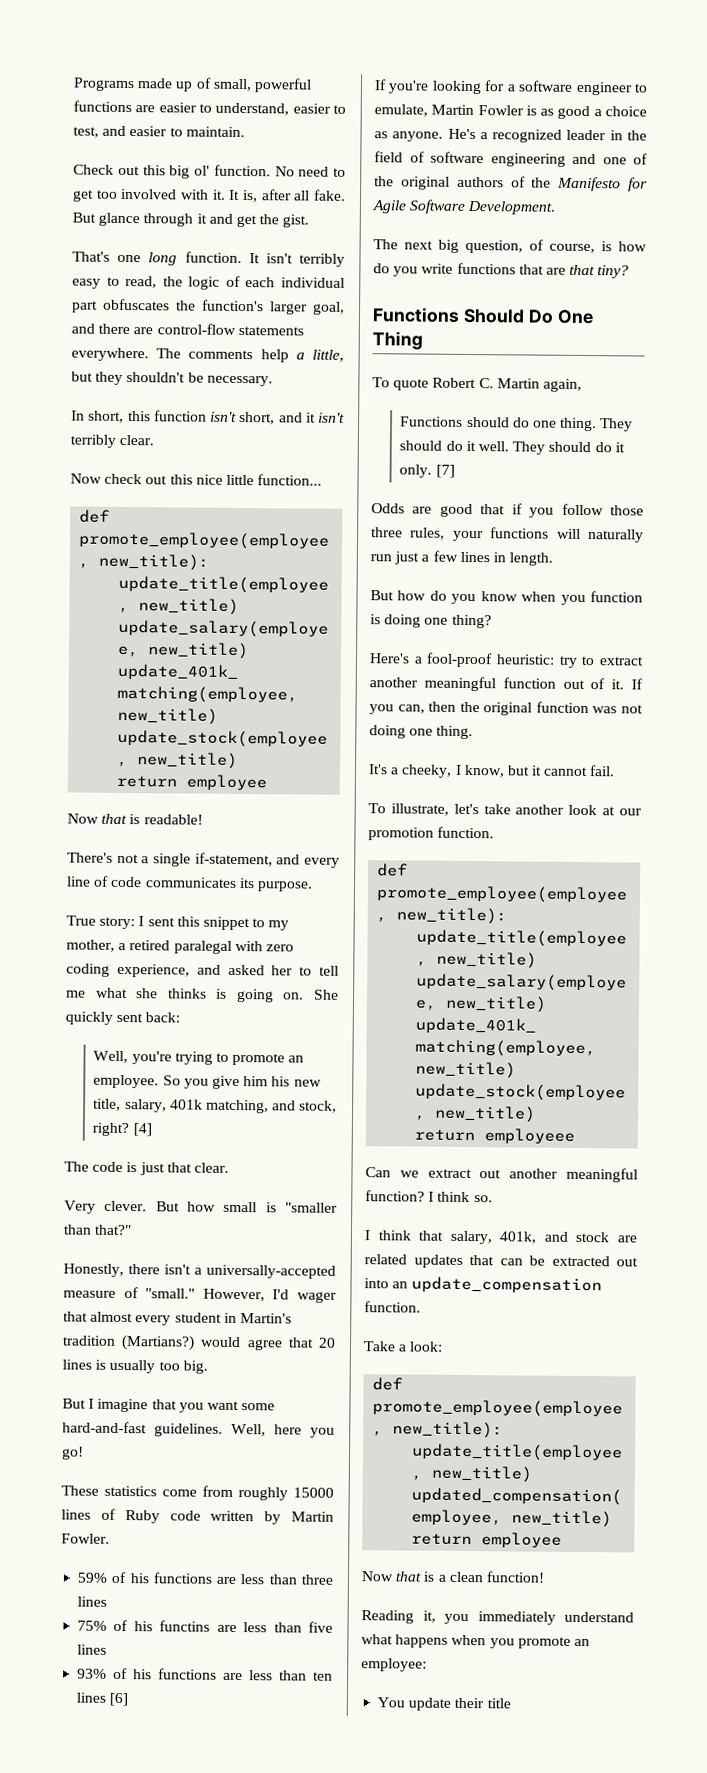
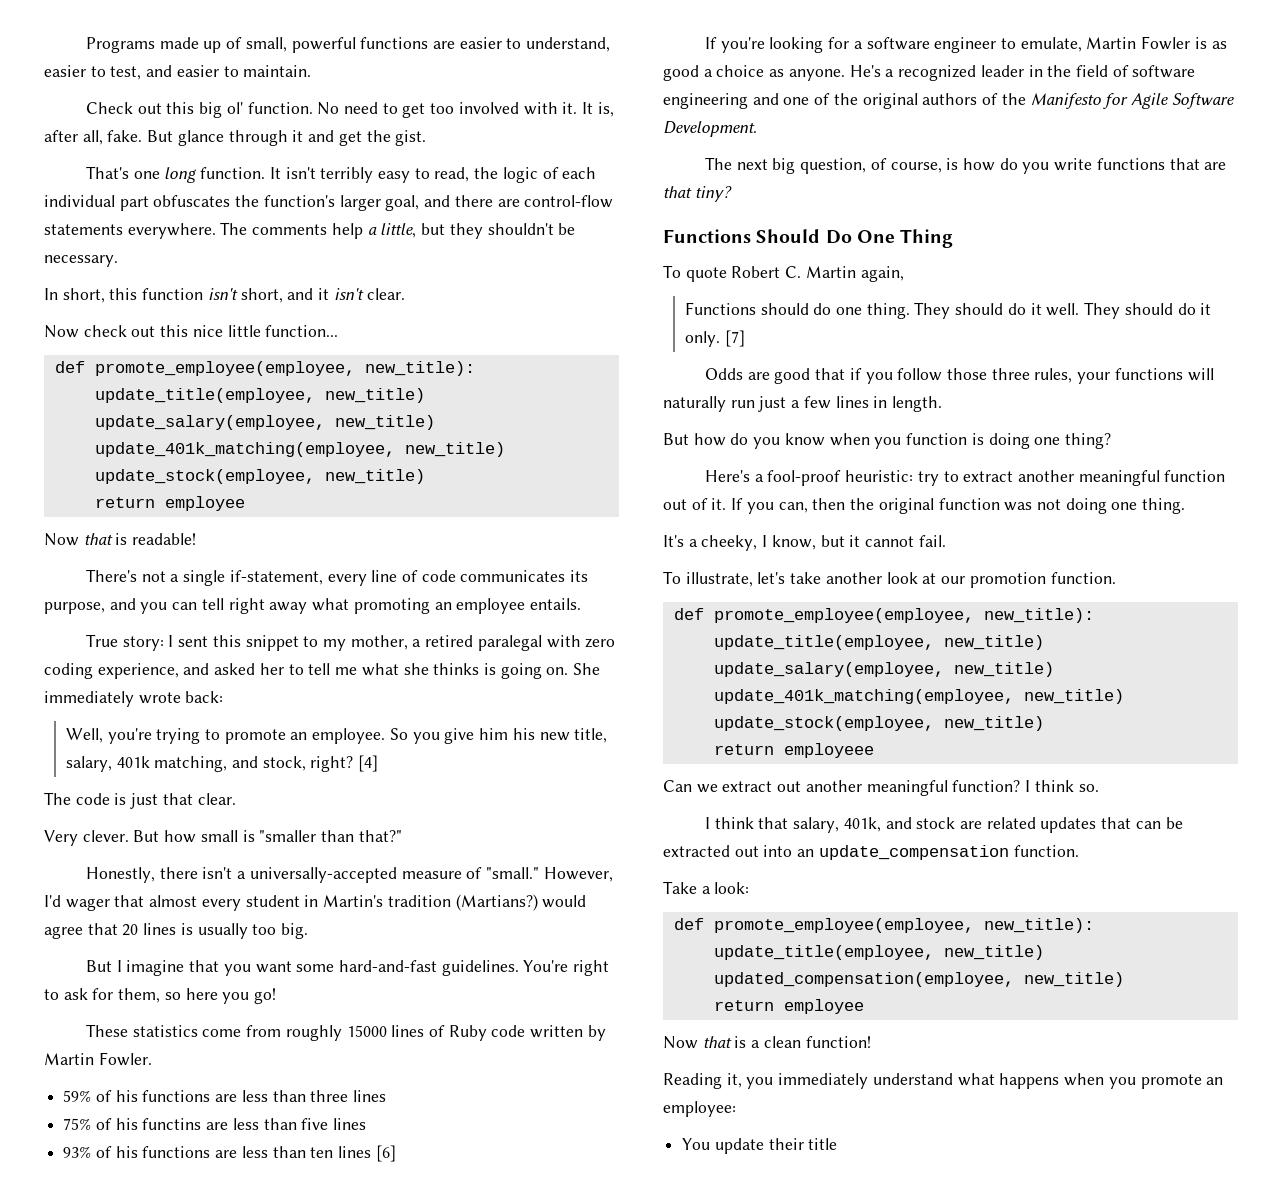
[293,190,311,201] all -> [82,130,103,145] all,
[70,434,116,448] terribly -> (364, 294) none
[276,854,301,865] and -> (323, 577) none
[256,881,313,892] purpose. -> [44,598,581,614] purpose, and you can tell right away what promoting an employee entails.
[65,1011,144,1025] quickly sent -> [44,691,181,707] immediately wrote
[231,1423,266,1437] Well, -> [523,960,610,976] [44,988,181,1003] You're right to ask for them, so

